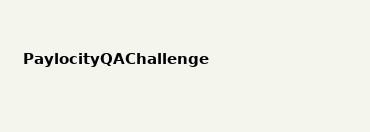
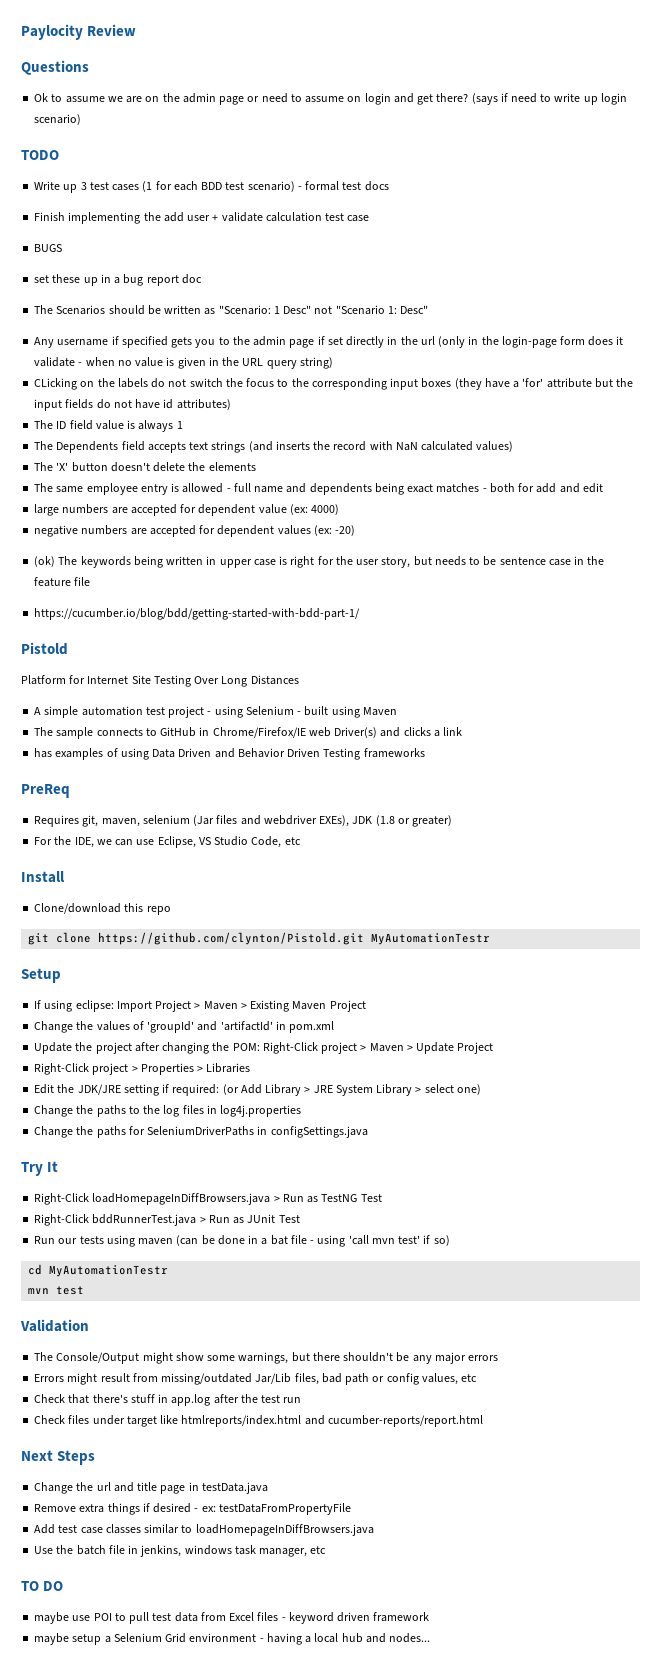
[23,53,209,67] PaylocityQAChallenge -> [21,24,137,40] [21,60,89,75] [34,93,627,105] [34,114,82,125] [21,150,59,160] [34,181,389,193] [34,212,370,224] [34,244,63,252] [34,274,202,286] [34,305,429,315] [34,336,624,348] [34,357,333,369] [34,378,634,390] [34,399,231,411] [34,420,183,432] [34,441,514,453] [34,462,256,472] [34,483,603,495] [34,504,340,516] [34,525,356,537] [34,556,605,568] [34,577,91,587] [34,608,361,620] [21,642,68,655] [21,675,299,687] [34,706,397,718] [34,727,463,739] [34,748,425,760] [21,784,70,798] [34,815,453,827] [34,836,301,848] [21,871,65,883] [34,903,171,915] [28,932,491,945] [21,968,61,983] [34,1000,366,1012] [34,1021,335,1033] [34,1042,494,1054] [34,1063,251,1075] [34,1084,481,1096] [34,1105,302,1117] [34,1126,368,1138] [21,1161,59,1176] [34,1193,382,1205] [34,1214,300,1226] [34,1235,450,1247] [28,1264,169,1277] [28,1286,85,1295] [20,1319,89,1332] [34,1352,499,1364] [34,1373,478,1385] [34,1394,302,1406] [34,1415,483,1427] [21,1450,96,1465] [34,1482,268,1494] [34,1503,351,1515] [34,1524,374,1536] [34,1545,327,1557] [21,1581,64,1591] [34,1612,430,1624] [34,1633,431,1645] Paylocity Review // Questions // Ok to assume we are on the admin page or need to assume on login and get there? (says if need to write up login scenario) // TODO // Write up 3 test cases (1 for each BDD test scenario) - formal test docs // Finish implementing the add user + validate calculation test case // BUGS // set these up in a bug report doc // The Scenarios should be written as "Scenario: 1 Desc" not "Scenario 1: Desc" // Any username if specified gets you to the admin page if set directly in the url (only in the login-page form does it validate - when no value is given in the URL query string) // CLicking on the labels do not switch the focus to the corresponding input boxes (they have a 'for' attribute but the input fields do not have id attributes) // The ID field value is always 1 // The Dependents field accepts text strings (and inserts the record with NaN calculated values) // The 'X' button doesn't delete the elements // The same employee entry is allowed - full name and dependents being exact matches - both for add and edit // large numbers are accepted for dependent value (ex: 4000) // negative numbers are accepted for dependent values (ex: -20) // (ok) The keywords being written in upper case is right for the user story, but needs to be sentence case in the feature file // https://cucumber.io/blog/bdd/getting-started-with-bdd-part-1/ // Pistold // Platform for Internet Site Testing Over Long Distances // A simple automation test project - using Selenium - built using Maven // The sample connects to GitHub in Chrome/Firefox/IE web Driver(s) and clicks a link // has examples of using Data Driven and Behavior Driven Testing frameworks // PreReq // Requires git, maven, selenium (Jar files and webdriver EXEs), JDK (1.8 or greater) // For the IDE, we can use Eclipse, VS Studio Code, etc // Install // Clone/download this repo // git clone https://github.com/clynton/Pistold.git MyAutomationTestr // Setup // If using eclipse: Import Project > Maven > Existing Maven Project // Change the values of 'groupId' and 'artifactId' in pom.xml // Update the project after changing the POM: Right-Click project > Maven > Update Project // Right-Click project > Properties > Libraries // Edit the JDK/JRE setting if required: (or Add Library > JRE System Library > select one) // Change the paths to the log files in log4j.properties // Change the paths for SeleniumDriverPaths in configSettings.java // Try It // Right-Click loadHomepageInDiffBrowsers.java > Run as TestNG Test // Right-Click bddRunnerTest.java > Run as JUnit Test // Run our tests using maven (can be done in a bat file - using 'call mvn test' if so) // cd MyAutomationTestr // mvn test // Validation // The Console/Output might show some warnings, but there shouldn't be any major errors // Errors might result from missing/outdated Jar/Lib files, bad path or config values, etc // Check that there's stuff in app.log after the test run // Check files under target like htmlreports/index.html and cucumber-reports/report.html // Next Steps // Change the url and title page in testData.java // Remove extra things if desired - ex: testDataFromPropertyFile // Add test case classes similar to loadHomepageInDiffBrowsers.java // Use the batch file in jenkins, windows task manager, etc // TO DO // maybe use POI to pull test data from Excel files - keyword driven framework // maybe setup a Selenium Grid environment - having a local hub and nodes...

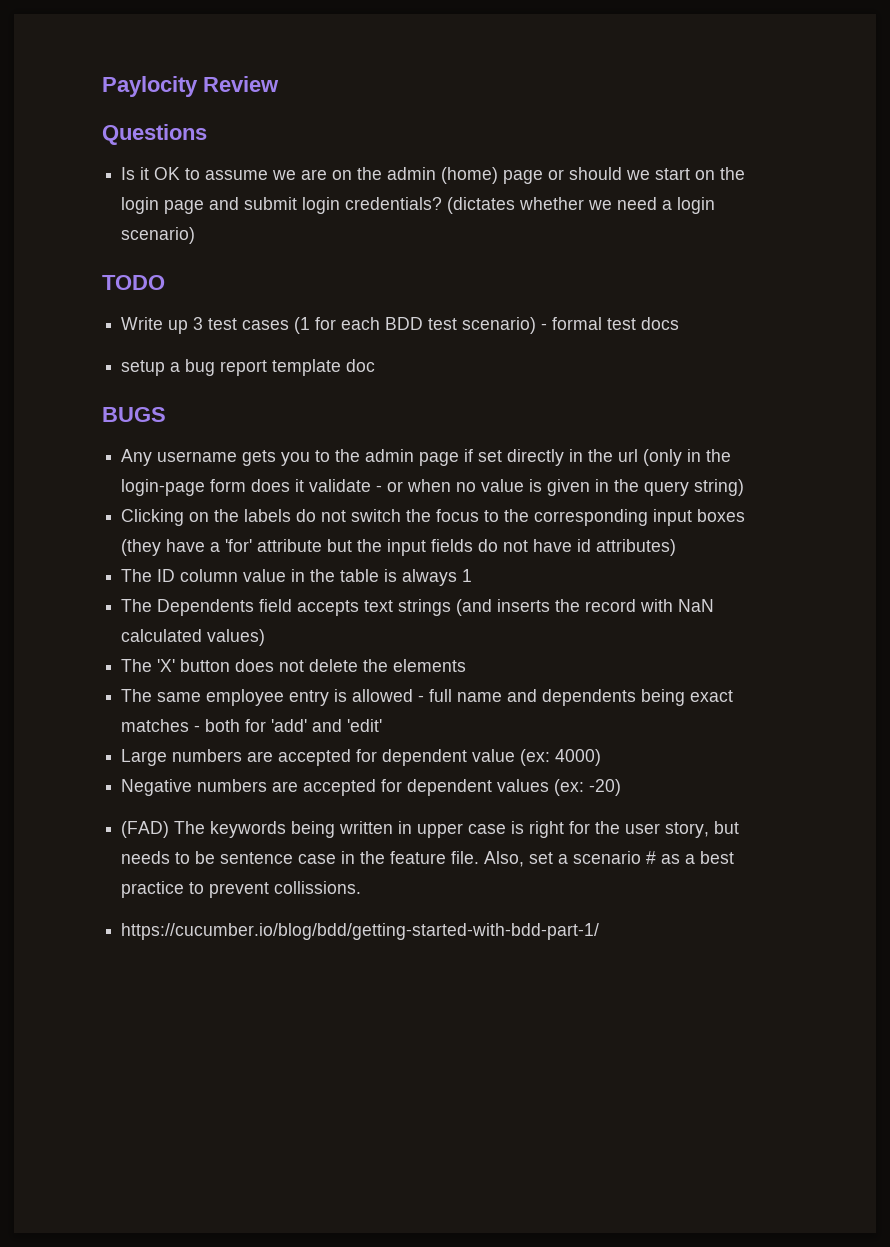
[34,93,49,102] Ok -> [121,167,181,180] Is it OK
(216, 98) none -> [441,167,499,184] (home)
[261,93,598,105] need to assume on login and get there? (says if need to write up -> [569,167,746,180] [121,197,673,214] should we start on the login page and submit login credentials? (dictates whether we need a
[34,212,370,224] [34,244,63,252] [34,274,202,286] [34,305,429,315] Finish implementing the add user + validate calculation test case // BUGS // set these up in a bug report doc // The Scenarios should be written as "Scenario: 1 Desc" not "Scenario 1: Desc" -> [121,359,376,376] [102,407,166,422] setup a bug report template doc // BUGS
[111,336,168,348] if specified -> (238, 456) none
(83, 364) none -> [387,481,404,492] or
[242,358,264,366] URL -> (640, 485) none
[34,378,78,390] CLicking -> [121,509,185,526] Clicking
[69,420,124,430] field value -> [180,569,380,582] column value in the table
[110,462,150,472] doesn't -> [235,659,305,672] does not
[536,483,603,493] [34,504,60,516] add and edit // large -> [271,719,383,732] [121,749,168,766] 'add' and 'edit' // Large
[34,525,79,537] negative -> [121,779,193,796] Negative
[34,556,56,567] (ok) -> [121,821,170,838] (FAD)
[74,577,91,586] [34,608,361,620] [21,642,68,655] [21,675,299,687] [34,706,397,718] [34,727,463,739] [34,748,425,760] [21,784,70,798] [34,815,453,827] [34,836,301,848] [21,871,65,883] [34,903,171,915] [28,932,491,945] [21,968,61,983] [34,1000,366,1012] [34,1021,335,1033] [34,1042,494,1054] [34,1063,251,1075] [34,1084,481,1096] [34,1105,302,1117] [34,1126,368,1138] [21,1161,59,1176] [34,1193,382,1205] [34,1214,300,1226] [34,1235,450,1247] [28,1264,169,1277] [28,1286,85,1295] [20,1319,89,1332] [34,1352,499,1364] [34,1373,478,1385] [34,1394,302,1406] [34,1415,483,1427] [21,1450,96,1465] [34,1482,268,1494] [34,1503,351,1515] [34,1524,374,1536] [34,1545,327,1557] [21,1581,64,1591] [34,1612,430,1624] [34,1633,431,1645] file // https://cucumber.io/blog/bdd/getting-started-with-bdd-part-1/ // Pistold // Platform for Internet Site Testing Over Long Distances // A simple automation test project - using Selenium - built using Maven // The sample connects to GitHub in Chrome/Firefox/IE web Driver(s) and clicks a link // has examples of using Data Driven and Behavior Driven Testing frameworks // PreReq // Requires git, maven, selenium (Jar files and webdriver EXEs), JDK (1.8 or greater) // For the IDE, we can use Eclipse, VS Studio Code, etc // Install // Clone/download this repo // git clone https://github.com/clynton/Pistold.git MyAutomationTestr // Setup // If using eclipse: Import Project > Maven > Existing Maven Project // Change the values of 'groupId' and 'artifactId' in pom.xml // Update the project after changing the POM: Right-Click project > Maven > Update Project // Right-Click project > Properties > Libraries // Edit the JDK/JRE setting if required: (or Add Library > JRE System Library > select one) // Change the paths to the log files in log4j.properties // Change the paths for SeleniumDriverPaths in configSettings.java // Try It // Right-Click loadHomepageInDiffBrowsers.java > Run as TestNG Test // Right-Click bddRunnerTest.java > Run as JUnit Test // Run our tests using maven (can be done in a bat file - using 'call mvn test' if so) // cd MyAutomationTestr // mvn test // Validation // The Console/Output might show some warnings, but there shouldn't be any major errors // Errors might result from missing/outdated Jar/Lib files, bad path or config values, etc // Check that there's stuff in app.log after the test run // Check files under target like htmlreports/index.html and cucumber-reports/report.html // Next Steps // Change the url and title page in testData.java // Remove extra things if desired - ex: testDataFromPropertyFile // Add test case classes similar to loadHomepageInDiffBrowsers.java // Use the batch file in jenkins, windows task manager, etc // TO DO // maybe use POI to pull test data from Excel files - keyword driven framework // maybe setup a Selenium Grid environment - having a local hub and nodes... -> [451,851,735,867] [121,881,362,898] [121,923,600,940] file. Also, set a scenario # as a best practice to prevent collissions. // https://cucumber.io/blog/bdd/getting-started-with-bdd-part-1/

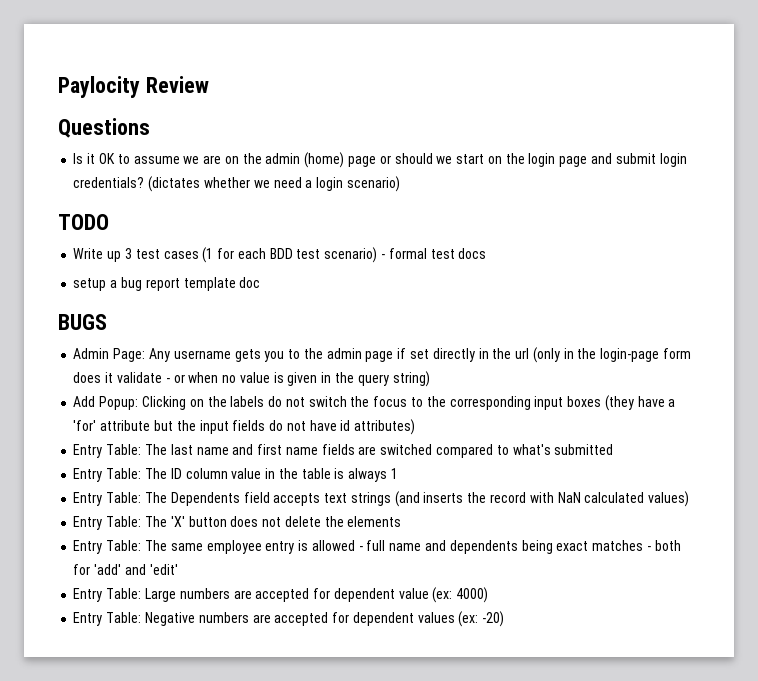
(166, 414) none -> [73,348,146,362] Admin Page:
(745, 487) none -> [73,396,139,410] Add Popup:
(677, 547) none -> [73,444,614,458] [73,468,142,482] Entry Table: The last name and first name fields are switched compared to what's submitted // Entry Table:
(473, 575) none -> [73,492,142,506] Entry Table:
(266, 637) none -> [73,516,142,530] Entry Table:
(467, 665) none -> [73,540,142,554] Entry Table:
(383, 725) none -> [73,588,142,602] Entry Table:
(602, 757) none -> [73,612,142,626] Entry Table:
[121,821,740,838] [121,851,735,867] [121,881,362,898] [121,923,600,940] // (FAD) The keywords being written in upper case is right for the user story, but needs to be sentence case in the feature file. Also, set a scenario # as a best practice to prevent collissions. // https://cucumber.io/blog/bdd/getting-started-with-bdd-part-1/ -> (505, 619) none

